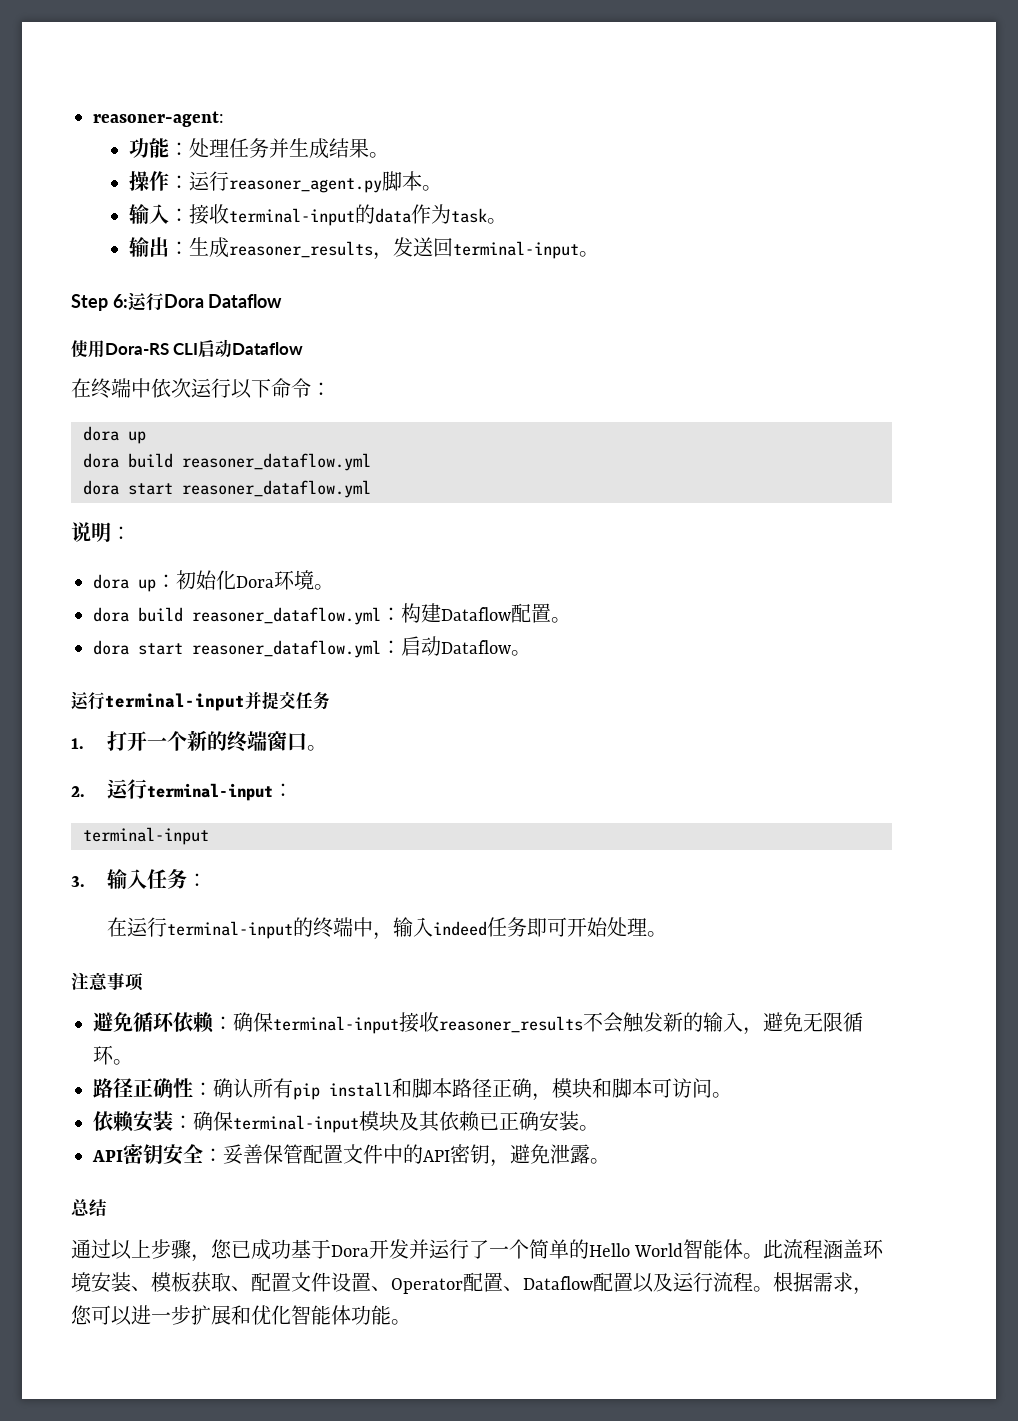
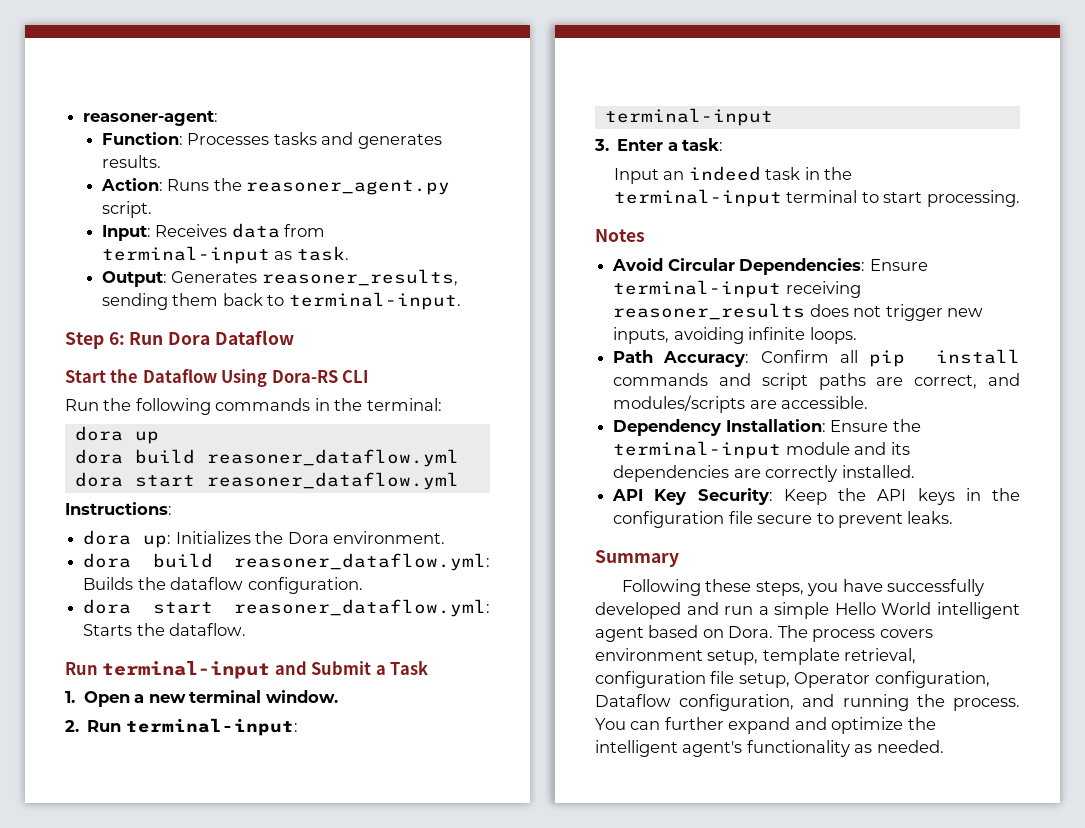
[129,138,390,159] [129,171,443,193] [129,203,508,226] [129,236,600,260] 功能：处理任务并生成结果。 // 操作：运行reasoner_agent.py脚本。 // 输入：接收terminal-input的data作为task。 // 输出：生成reasoner_results，发送回terminal-input。 -> [101,132,442,149] [101,155,161,168] [100,178,451,195] [101,201,152,218] [101,223,326,241] [101,246,349,264] [101,269,458,287] [101,292,461,310] Function: Processes tasks and generates results. // Action: Runs the reasoner_agent.py script. // Input: Receives data from terminal-input as task. // Output: Generates reasoner_results, sending them back to terminal-input.
[127,292,164,311] 运行 -> [129,332,164,345] Run
[71,339,304,358] [71,378,331,399] 使用Dora-RS CLI启动Dataflow // 在终端中依次运行以下命令： -> [65,369,369,387] [65,398,442,415] Start the Dataflow Using Dora-RS CLI // Run the following commands in the terminal:
[71,522,131,542] [93,570,334,592] [93,603,571,625] [93,636,531,658] [71,691,330,711] [71,730,328,752] 说明： // dora up：初始化Dora环境。 // dora build reasoner_dataflow.yml：构建Dataflow配置。 // dora start reasoner_dataflow.yml：启动Dataflow。 // 运行terminal-input并提交任务 // 1.打开一个新的终端窗口。 -> [65,502,172,515] [83,530,445,548] [83,553,490,571] [83,577,363,594] [83,599,490,617] [83,623,247,636] [65,661,429,679] [65,690,338,707] Instructions: // dora up: Initializes the Dora environment. // dora build reasoner_dataflow.yml: Builds the dataflow configuration. // dora start reasoner_dataflow.yml: Starts the dataflow. // Run terminal-input and Submit a Task // 1. Open a new terminal window.
[107,779,294,801] 运行terminal-input： -> [87,718,298,736] Run terminal-input:
[107,868,208,889] [107,917,668,940] [71,972,144,991] [93,1012,863,1035] [93,1045,133,1065] [93,1078,732,1101] [93,1111,599,1133] [92,1144,610,1167] [71,1199,107,1217] [71,1239,885,1262] [71,1272,873,1295] [71,1305,411,1326] 输入任务： // 在运行terminal-input的终端中，输入indeed任务即可开始处理。 // 注意事项 // 避免循环依赖：确保terminal-input接收reasoner_results不会触发新的输入，避免无限循环。 // 路径正确性：确认所有pip install和脚本路径正确，模块和脚本可访问。 // 依赖安装：确保terminal-input模块及其依赖已正确安装。 // API密钥安全：妥善保管配置文件中的API密钥，避免泄露。 // 总结 // 通过以上步骤，您已成功基于Dora开发并运行了一个简单的Hello World智能体。此流程涵盖环境安装、模板获取、配置文件设置、Operator配置、Dataflow配置以及运行流程。根据需求，您可以进一步扩展和优化智能体功能。 -> [617,138,724,151] [613,166,853,184] [613,189,1020,207] [595,229,645,242] [612,258,928,275] [613,280,861,298] [613,303,983,321] [613,327,857,344] [613,349,1020,367] [613,373,1020,390] [613,395,869,413] [613,419,921,436] [613,441,910,459] [613,465,915,482] [612,488,1020,505] [613,511,954,528] [595,550,679,567] [621,579,985,596] [595,602,1020,619] [595,625,933,642] [595,648,917,665] [595,671,990,688] [595,694,1020,711] [595,717,936,734] [595,740,944,757] Enter a task: // Input an indeed task in the terminal-input terminal to start processing. // Notes // Avoid Circular Dependencies: Ensure terminal-input receiving reasoner_results does not trigger new inputs, avoiding infinite loops. // Path Accuracy: Confirm all pip install commands and script paths are correct, and modules/scripts are accessible. // Dependency Installation: Ensure the terminal-input module and its dependencies are correctly installed. // API Key Security: Keep the API keys in the configuration file secure to prevent leaks. // Summary // Following these steps, you have successfully developed and run a simple Hello World intelligent agent based on Dora. The process covers environment setup, template retrieval, configuration file setup, Operator configuration, Dataflow configuration, and running the process. You can further expand and optimize the intelligent agent's functionality as needed.

